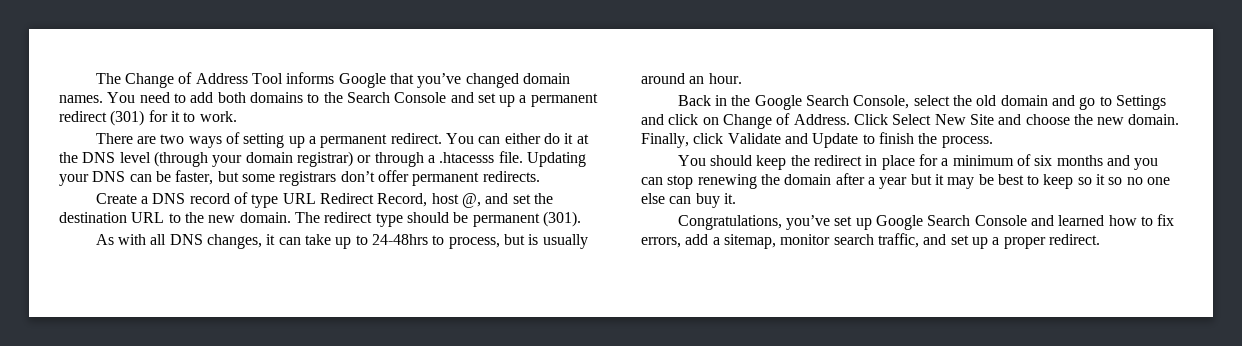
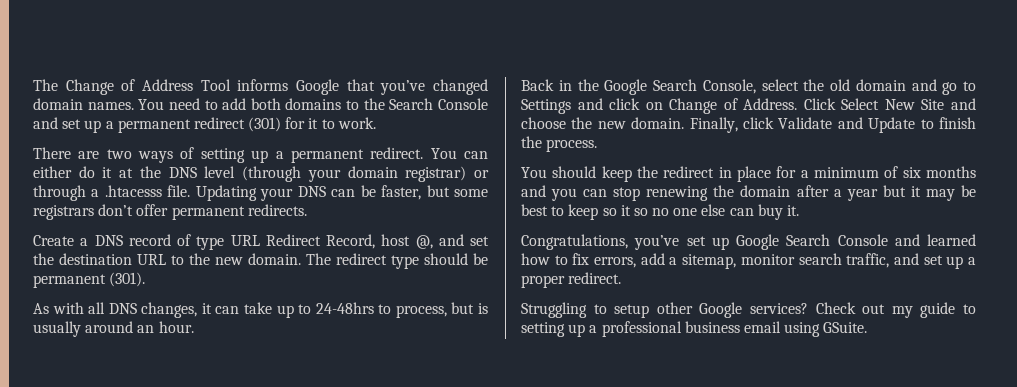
(1100, 239) none -> [521,302,977,318] [521,321,868,337] // Struggling to setup other Google services? Check out my guide to setting up a professional business email using GSuite.

